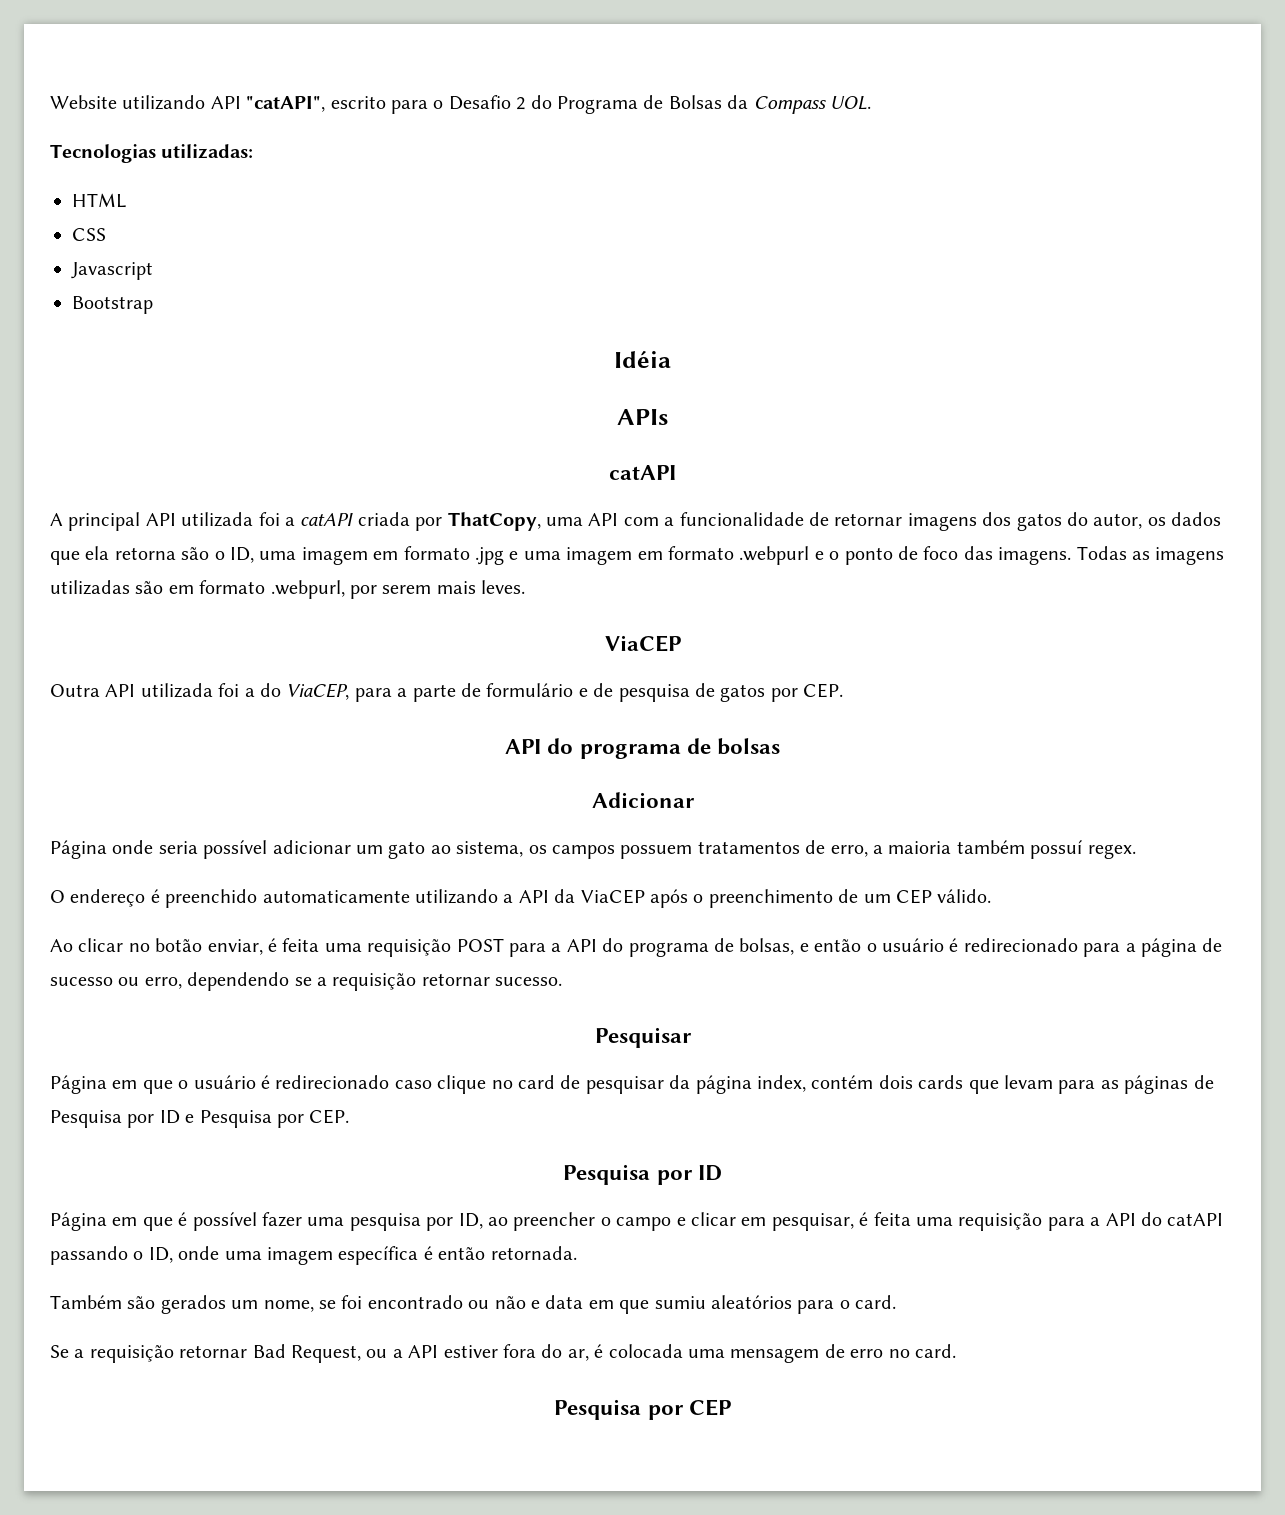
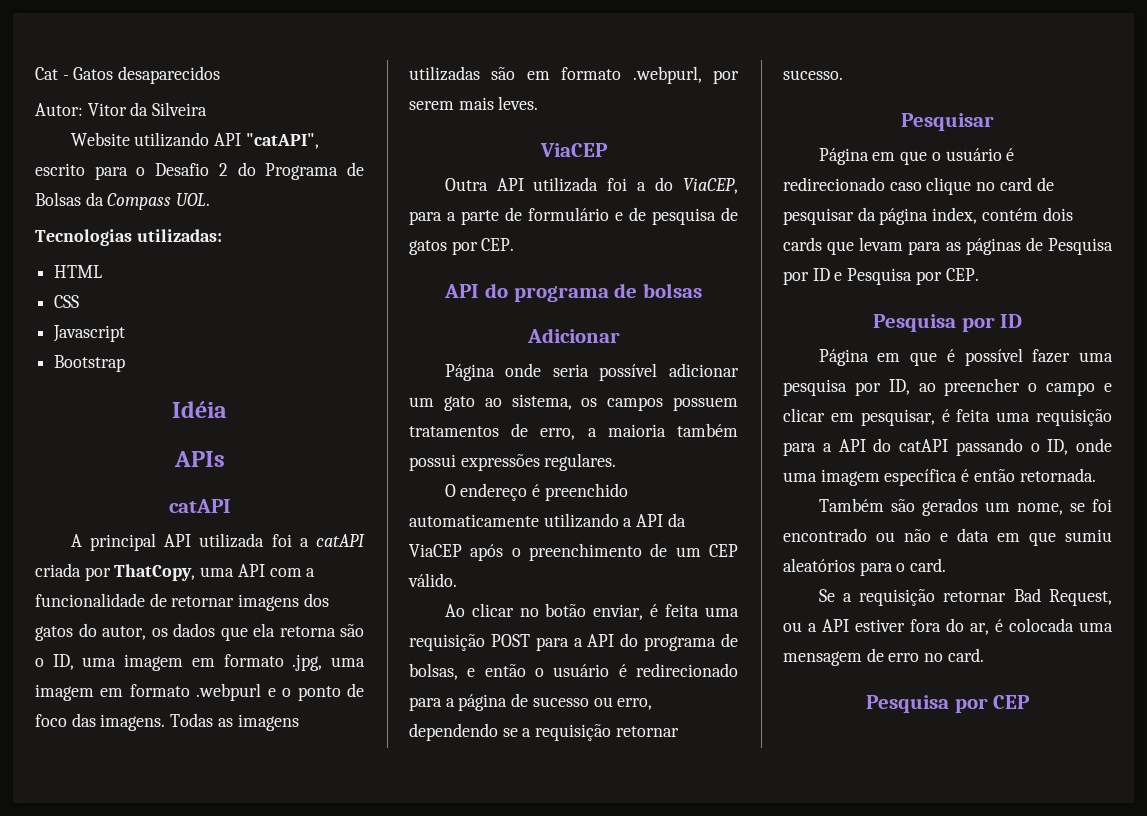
(50, 102) none -> [35,66,221,84] [35,102,208,116] Cat - Gatos desaparecidos // Autor: Vitor da Silveira //
[474,547,519,565] .jpg e -> [292,654,323,671] .jpg,
[1030,840,1136,859] possuí regex. -> [409,453,617,471] possui expressões regulares.

